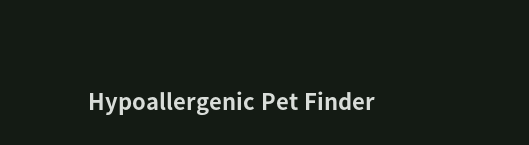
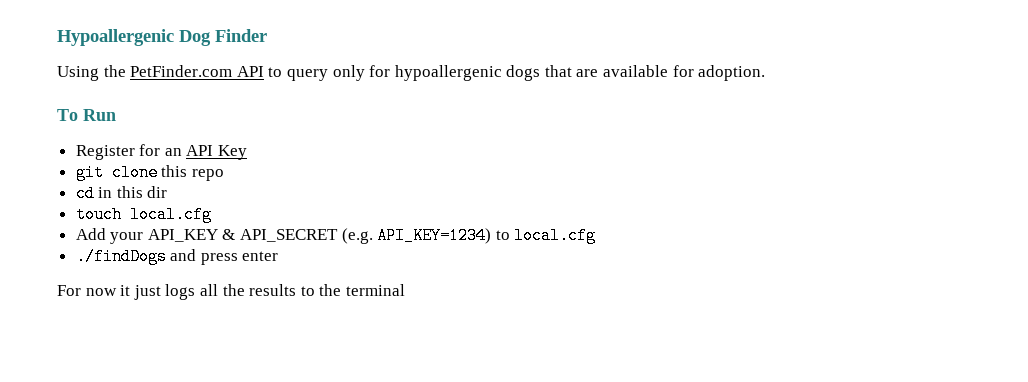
[260,93,298,110] Pet -> [179,30,211,46] Dog
(375, 100) none -> [57,65,766,81] [57,109,116,121] [75,144,248,160] [75,164,224,181] [75,185,168,202] [75,206,212,223] [75,227,597,244] [75,248,279,265] [57,284,405,300] // Using the PetFinder.com API to query only for hypoallergenic dogs that are available for adoption. // To Run // Register for an API Key // git clone this repo // cd in this dir // touch local.cfg // Add your API_KEY & API_SECRET (e.g. API_KEY=1234) to local.cfg // ./findDogs and press enter // For now it just logs all the results to the terminal

